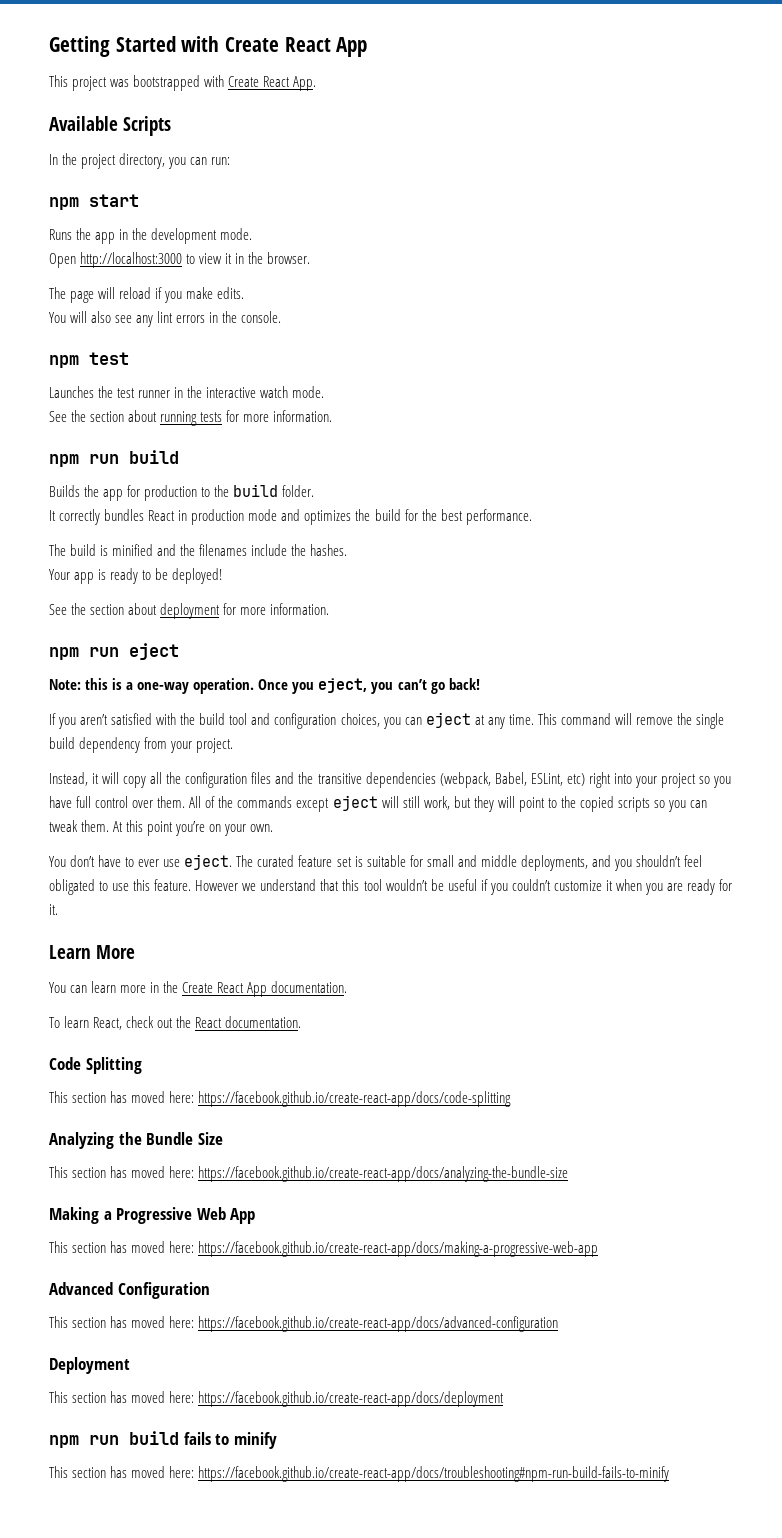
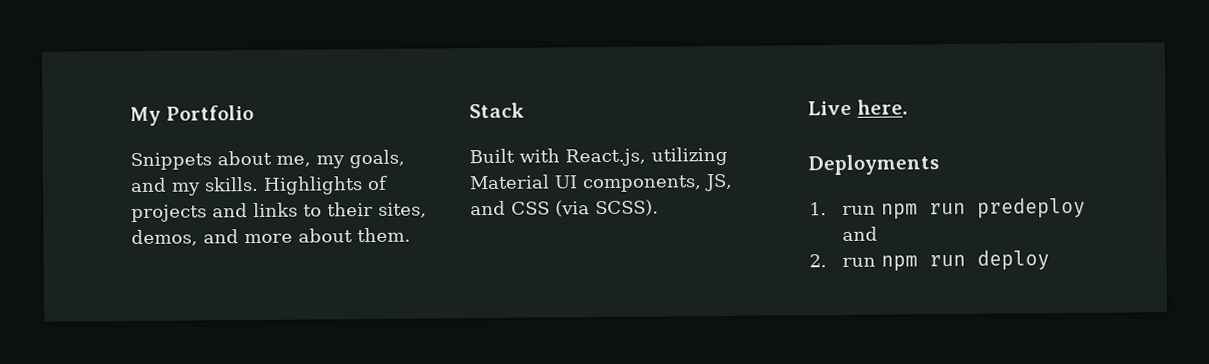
[49,36,368,57] [49,75,317,91] [49,116,172,136] [49,153,231,169] [49,194,139,210] [49,228,253,244] [49,252,311,268] [49,287,245,303] [49,311,282,327] [49,352,129,368] [49,386,325,398] [49,410,333,426] [49,450,179,467] [49,484,315,501] [49,509,532,525] [49,544,348,556] [49,568,223,584] [49,603,330,619] [49,643,179,660] [49,678,480,694] [49,712,725,729] [49,737,234,753] [49,772,732,788] [49,795,708,812] [49,820,274,836] [49,854,703,871] [49,879,733,895] [49,904,58,915] [49,945,136,959] [49,981,348,997] [49,1016,302,1030] [49,1057,142,1074] [49,1091,512,1107] [49,1132,223,1149] [49,1166,569,1182] [49,1207,256,1224] [49,1241,599,1257] [49,1282,210,1299] [49,1316,559,1332] [49,1357,130,1374] [49,1391,505,1407] [49,1431,277,1449] [49,1466,670,1482] Getting Started with Create React App // This project was bootstrapped with Create React App. // Available Scripts // In the project directory, you can run: // npm start // Runs the app in the development mode. // Open http://localhost:3000 to view it in the browser. // The page will reload if you make edits. // You will also see any lint errors in the console. // npm test // Launches the test runner in the interactive watch mode. // See the section about running tests for more information. // npm run build // Builds the app for production to the build folder. // It correctly bundles React in production mode and optimizes the build for the best performance. // The build is minified and the filenames include the hashes. // Your app is ready to be deployed! // See the section about deployment for more information. // npm run eject // Note: this is a one-way operation. Once you eject, you can’t go back! // If you aren’t satisfied with the build tool and configuration choices, you can eject at any time. This command will remove the single build dependency from your project. // Instead, it will copy all the configuration files and the transitive dependencies (webpack, Babel, ESLint, etc) right into your project so you have full control over them. All of the commands except eject will still work, but they will point to the copied scripts so you can tweak them. At this point you’re on your own. // You don’t have to ever use eject. The curated feature set is suitable for small and middle deployments, and you shouldn’t feel obligated to use this feature. However we understand that this tool wouldn’t be useful if you couldn’t customize it when you are ready for it. // Learn More // You can learn more in the Create React App documentation. // To learn React, check out the React documentation. // Code Splitting // This section has moved here: https://facebook.github.io/create-react-app/docs/code-splitting // Analyzing the Bundle Size // This section has moved here: https://facebook.github.io/create-react-app/docs/analyzing-the-bundle-size // Making a Progressive Web App // This section has moved here: https://facebook.github.io/create-react-app/docs/making-a-progressive-web-app // Advanced Configuration // This section has moved here: https://facebook.github.io/create-react-app/docs/advanced-configuration // Deployment // This section has moved here: https://facebook.github.io/create-react-app/docs/deployment // npm run build fails to minify // This section has moved here: https://facebook.github.io/create-react-app/docs/troubleshooting#npm-run-build-fails-to-minify -> [130,105,254,127] [130,149,405,171] [130,175,388,196] [131,201,427,223] [131,227,411,247] [469,102,525,119] [469,146,728,167] [469,173,733,193] [470,199,659,217] [808,99,908,116] [808,154,939,176] [809,196,1086,220] [841,226,878,241] [809,249,1050,272] My Portfolio // Snippets about me, my goals, and my skills. Highlights of projects and links to their sites, demos, and more about them. // Stack // Built with React.js, utilizing Material UI components, JS, and CSS (via SCSS). // Live here. // Deployments // 1. run npm run predeploy and // 2. run npm run deploy

